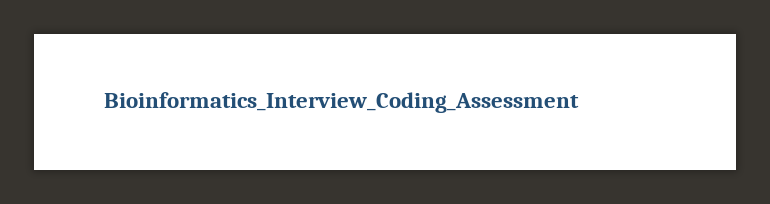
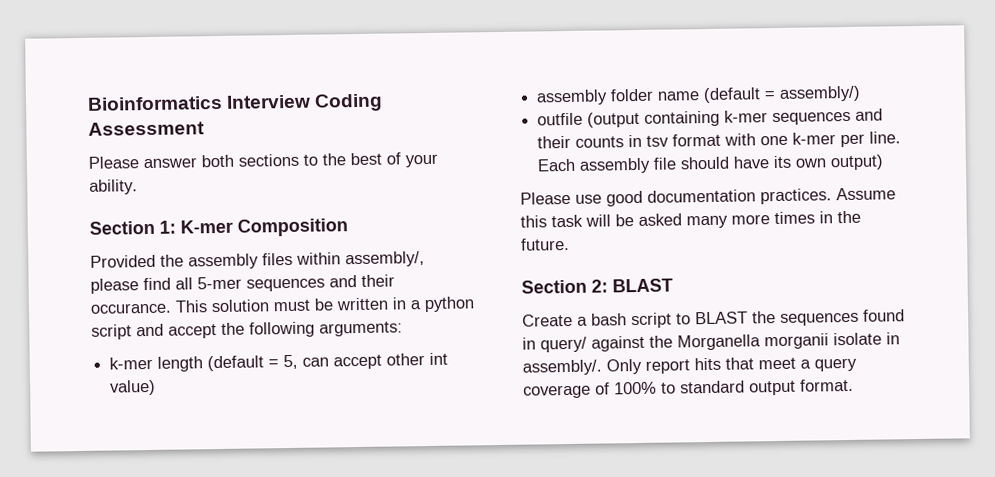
[104,92,579,113] Bioinformatics_Interview_Coding_Assessment -> [87,93,384,112] [88,121,205,136] [88,152,438,169] [89,179,138,195] [89,218,348,237] [90,251,425,270] [90,274,395,294] [90,296,475,314] [91,321,403,340] [109,352,449,372] [109,379,157,396] [536,85,862,106] [537,108,884,128] [537,131,902,149] [537,154,885,174] [520,187,896,207] [520,210,861,229] [521,237,570,251] [521,278,673,294] [522,309,905,329] [522,332,900,353] [522,357,857,376] [523,378,854,399] Bioinformatics Interview Coding Assessment // Please answer both sections to the best of your ability. // Section 1: K-mer Composition // Provided the assembly files within assembly/, please find all 5-mer sequences and their occurance. This solution must be written in a python script and accept the following arguments: // k-mer length (default = 5, can accept other int value) // assembly folder name (default = assembly/) // outfile (output containing k-mer sequences and their counts in tsv format with one k-mer per line. Each assembly file should have its own output) // Please use good documentation practices. Assume this task will be asked many more times in the future. // Section 2: BLAST // Create a bash script to BLAST the sequences found in query/ against the Morganella morganii isolate in assembly/. Only report hits that meet a query coverage of 100% to standard output format.

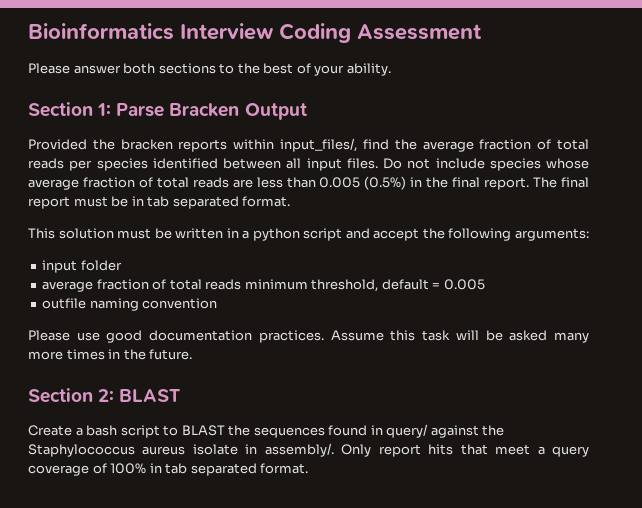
[180,218,348,237] K-mer Composition -> [116,103,307,120] Parse Bracken Output
[188,251,425,270] [90,274,395,294] [90,302,172,314] assembly files within assembly/, please find all 5-mer sequences and their occurance. -> [120,138,589,152] [28,158,589,171] [28,176,589,190] [28,196,291,209] bracken reports within input_files/, find the average fraction of total reads per species identified between all input files. Do not include species whose average fraction of total reads are less than 0.005 (0.5%) in the final report. The final report must be in tab separated format. //
[109,352,449,372] [109,379,157,396] [536,85,862,106] [537,108,884,128] [537,131,902,149] [537,154,885,174] k-mer length (default = 5, can accept other int value) // assembly folder name (default = assembly/) // outfile (output containing k-mer sequences and their counts in tsv format with one k-mer per line. Each assembly file should have its own output) -> [42,260,122,273] [42,279,485,292] [42,298,218,311] input folder // average fraction of total reads minimum threshold, default = 0.005 // outfile naming convention
[677,333,829,351] Morganella morganii -> [28,444,186,457] Staphylococcus aureus
[661,380,796,396] to standard output -> [149,463,257,476] in tab separated

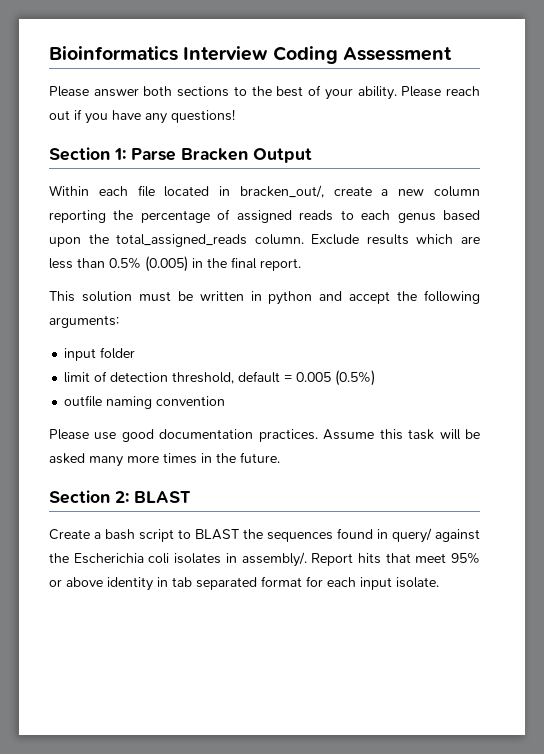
(391, 69) none -> [401,86,481,97] [49,109,235,124] Please reach out if you have any questions!
[28,138,589,152] [28,158,589,171] [28,177,229,190] Provided the bracken reports within input_files/, find the average fraction of total reads per species identified between all input files. Do not include species whose average fraction of total reads -> [49,185,480,198] [49,209,481,223] [49,234,454,247] Within each file located in bracken_out/, create a new column reporting the percentage of assigned reads to each genus based upon the total_assigned_reads column. Exclude results which
[319,176,407,190] 0.005 (0.5%) -> [109,256,188,272] 0.5% (0.005)
[533,177,589,188] [28,196,291,209] The final report must be in tab separated format. -> (301, 264) none
[242,228,343,241] a python script -> [268,291,313,305] python
[42,279,308,292] average fraction of total reads minimum -> [64,371,169,383] limit of detection
(485, 284) none -> [335,370,376,386] (0.5%)
[28,443,589,457] [28,463,309,476] Staphylococcus aureus isolate in assembly/. Only report hits that meet a query coverage of 100% in tab separated format. -> [73,552,480,567] [49,576,439,591] Escherichia coli isolates in assembly/. Report hits that meet 95% or above identity in tab separated format for each input isolate.

